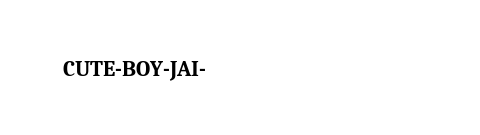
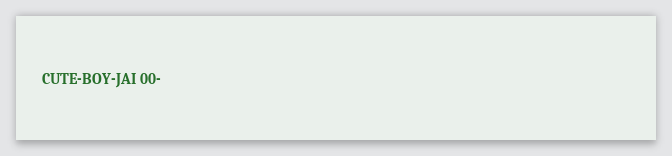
[63,61,206,81] CUTE-BOY-JAI- -> [42,73,162,88] CUTE-BOY-JAI 00-

